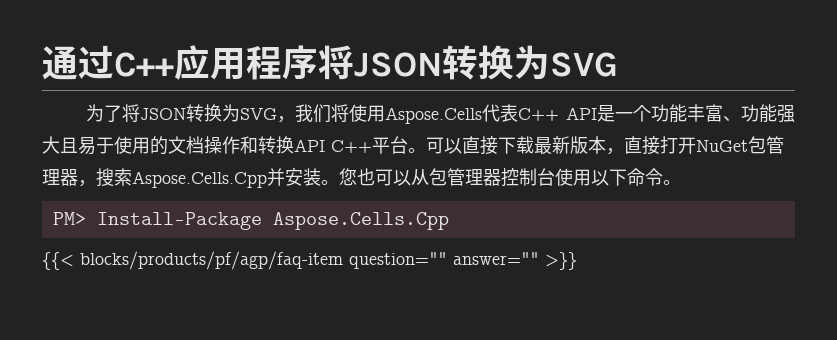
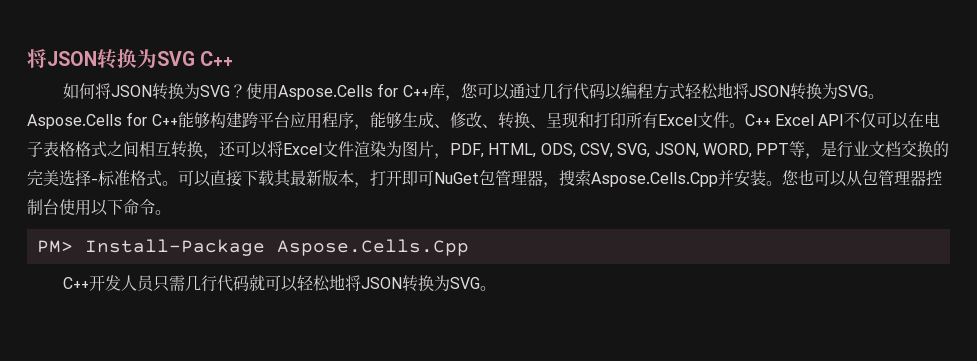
[42,45,618,80] [85,104,795,124] [42,136,408,155] 通过C++应用程序将JSON转换为SVG // 为了将JSON转换为SVG，我们将使用Aspose.Cells代表C++ API是一个功能丰富、功能强大且易于使用的文档操作和转换API C++平台 -> [27,48,234,69] [63,82,884,101] [27,112,941,130] [27,140,950,159] [27,170,162,187] 将JSON转换为SVG C++ // 如何将JSON转换为SVG？使用Aspose.Cells for C++库，您可以通过几行代码以编程方式轻松地将JSON转换为SVG。Aspose.Cells for C++能够构建跨平台应用程序，能够生成、修改、转换、呈现和打印所有Excel文件。C++ Excel API不仅可以在电子表格格式之间相互转换，还可以将Excel文件渲染为图片，PDF, HTML, ODS, CSV, SVG, JSON, WORD, PPT等，是行业文档交换的完美选择-标准格式
(534, 145) none -> [274,170,291,187] 其
[624,136,696,155] 直接打开 -> [370,170,434,186] 打开即可
[42,251,577,270] {{< blocks/products/pf/agp/faq-item question="" answer="" >}} -> [63,274,497,292] C++开发人员只需几行代码就可以轻松地将JSON转换为SVG。

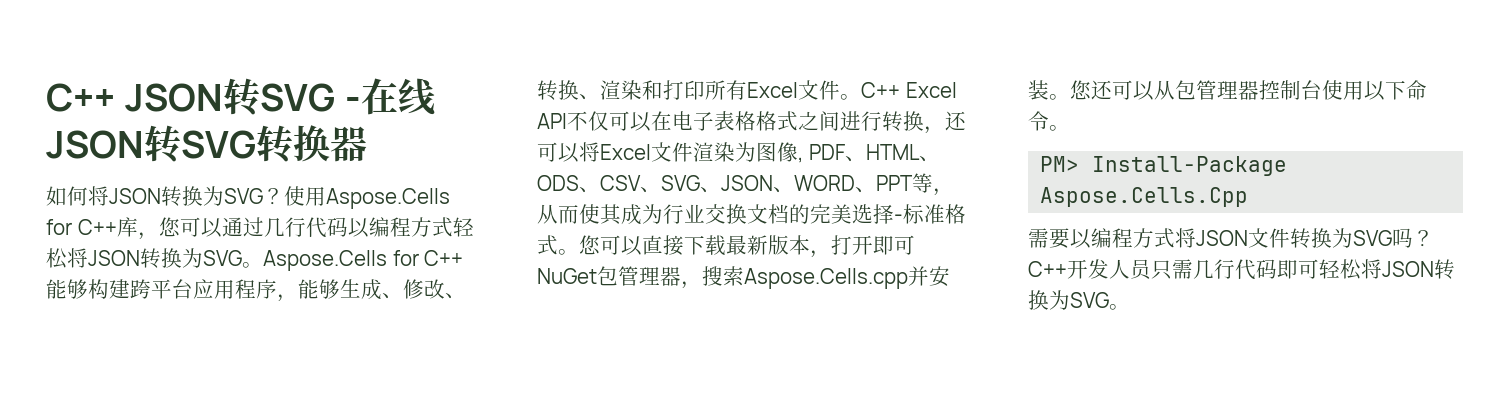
[27,48,234,69] 将JSON转换为SVG C++ -> [46,78,435,116] [46,125,367,163] C++ JSON转SVG -在线JSON转SVG转换器
[716,82,733,98] 地 -> (67, 258) none
[545,112,578,128] 呈现 -> [600,80,642,100] 渲染
[139,141,171,157] 相互 -> [840,111,882,131] 进行
[418,140,934,159] 片，PDF, HTML, ODS, CSV, SVG, JSON, WORD, PPT等，是行业文档交换 -> [777,142,940,163] [537,173,954,196] [537,204,789,225] 像, PDF、HTML、ODS、CSV、SVG、JSON、WORD、PPT等，从而使其成为行业交换文档
(178, 183) none -> [579,235,600,255] 您
[274,170,291,187] 其 -> (726, 245) none
[591,172,718,187] Aspose.Cells.Cpp -> [744,268,908,289] Aspose.Cells.cpp
[798,169,814,185] 也 -> [1091,80,1112,100] 还
(469, 247) none -> [1028,228,1434,249] 需要以编程方式将JSON文件转换为SVG吗？
[249,274,346,292] 就可以轻松地 -> [1277,259,1361,280] 即可轻松

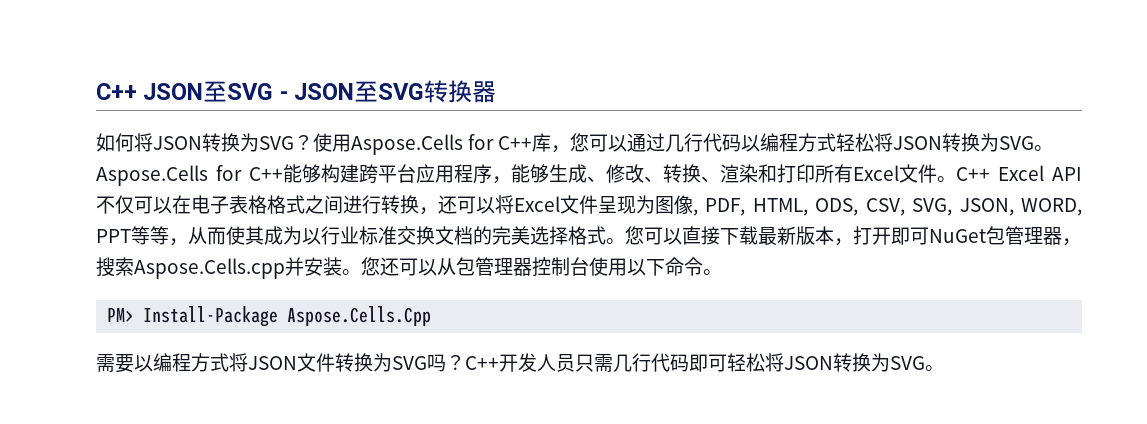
[222,78,260,116] 转 -> [203,81,228,102] 至
[360,78,435,116] [46,125,181,163] 在线JSON转 -> [294,81,379,102] JSON至
[693,142,735,162] 渲染 -> [598,196,636,214] 呈现
[808,144,940,162] [537,175,913,193] PDF、HTML、ODS、CSV、SVG、JSON、WORD、PPT -> [705,198,1082,216] [96,226,150,245] PDF, HTML, ODS, CSV, SVG, JSON, WORD, PPT等
[663,204,705,224] 行业 -> [302,226,397,245] 以行业标准
[894,204,945,224] -标准 -> (568, 235) none

